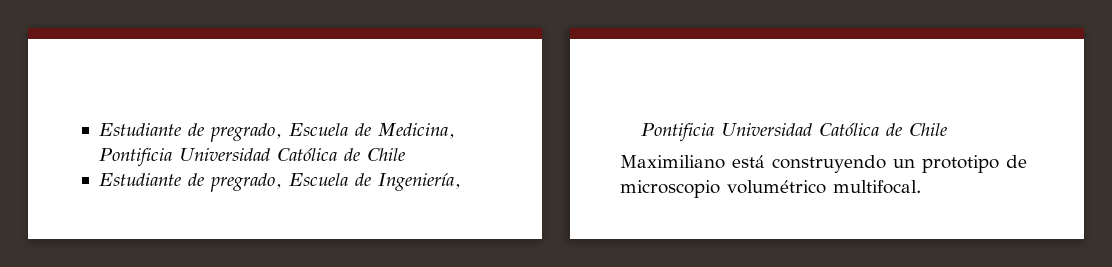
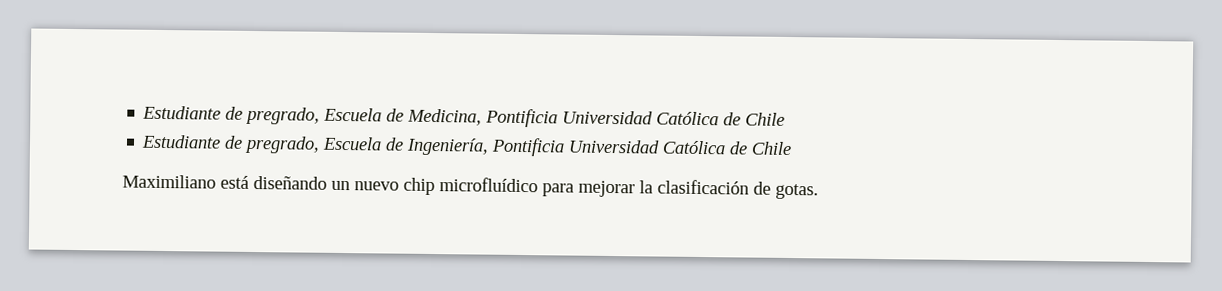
[772,155,1027,173] [620,180,921,198] construyendo un prototipo de microscopio volumétrico multifocal. -> [253,176,819,200] diseñando un nuevo chip microfluídico para mejorar la clasificación de gotas.

